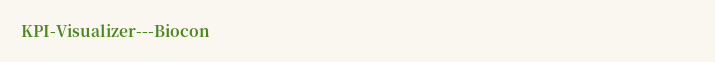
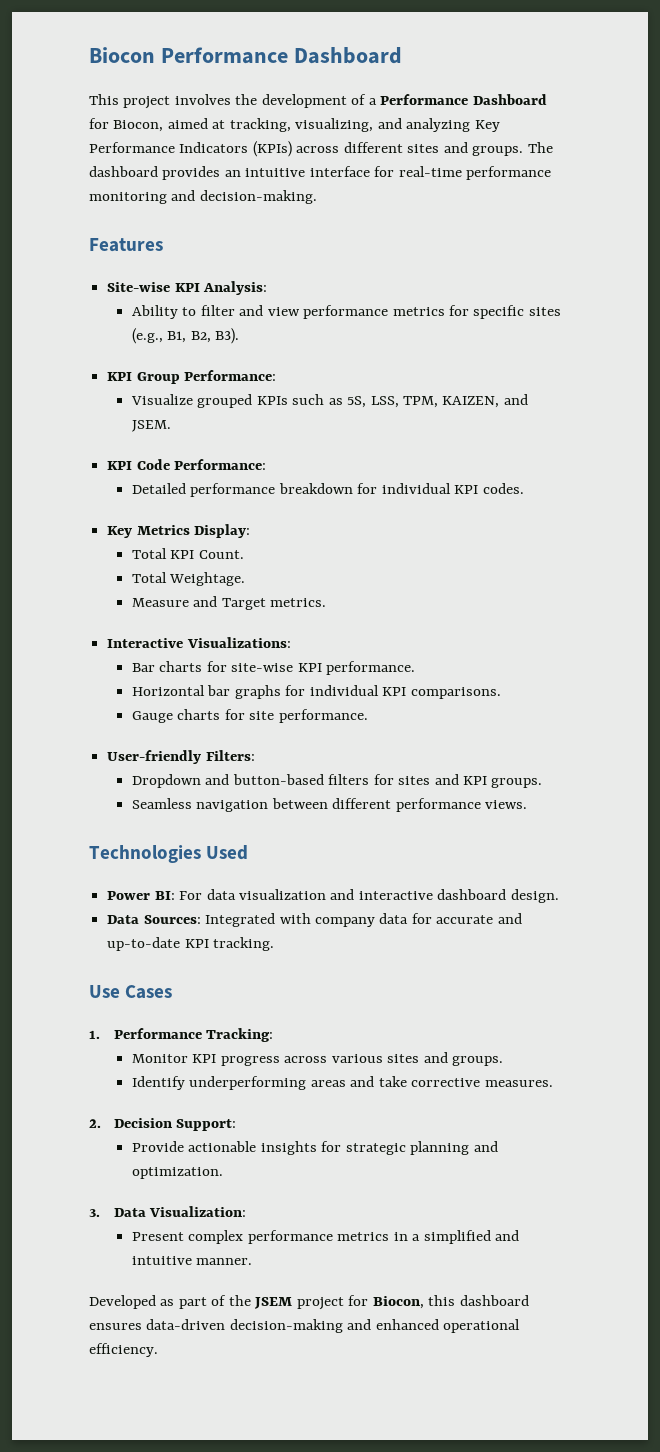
[21,24,210,37] KPI-Visualizer---Biocon -> [89,47,402,64] [89,94,547,109] [89,118,500,132] [89,141,553,157] [89,166,552,180] [89,190,317,204] [89,238,163,252] [107,281,268,295] [131,305,561,319] [131,328,240,344] [107,370,277,384] [130,394,528,408] [131,420,171,432] [107,459,267,470] [131,483,524,497] [107,524,251,538] [131,548,244,559] [131,572,246,586] [131,596,327,610] [107,637,291,648] [131,661,416,675] [131,685,501,699] [131,709,368,723] [107,750,255,764] [131,774,543,788] [131,798,528,812] [89,845,249,863] [107,889,559,903] [107,913,522,927] [107,937,275,951] [89,985,173,999] [89,1028,274,1042] [131,1052,504,1066] [131,1076,553,1090] [89,1118,237,1131] [131,1141,498,1155] [131,1167,223,1179] [89,1206,247,1217] [131,1230,520,1244] [131,1256,253,1265] [89,1295,529,1310] [89,1319,521,1333] [89,1343,158,1357] Biocon Performance Dashboard // This project involves the development of a Performance Dashboard for Biocon, aimed at tracking, visualizing, and analyzing Key Performance Indicators (KPIs) across different sites and groups. The dashboard provides an intuitive interface for real-time performance monitoring and decision-making. // Features // Site-wise KPI Analysis: // Ability to filter and view performance metrics for specific sites (e.g., B1, B2, B3). // KPI Group Performance: // Visualize grouped KPIs such as 5S, LSS, TPM, KAIZEN, and JSEM. // KPI Code Performance: // Detailed performance breakdown for individual KPI codes. // Key Metrics Display: // Total KPI Count. // Total Weightage. // Measure and Target metrics. // Interactive Visualizations: // Bar charts for site-wise KPI performance. // Horizontal bar graphs for individual KPI comparisons. // Gauge charts for site performance. // User-friendly Filters: // Dropdown and button-based filters for sites and KPI groups. // Seamless navigation between different performance views. // Technologies Used // Power BI: For data visualization and interactive dashboard design. // Data Sources: Integrated with company data for accurate and up-to-date KPI tracking. // Use Cases // 1. Performance Tracking: // Monitor KPI progress across various sites and groups. // Identify underperforming areas and take corrective measures. // 2. Decision Support: // Provide actionable insights for strategic planning and optimization. // 3. Data Visualization: // Present complex performance metrics in a simplified and intuitive manner. // Developed as part of the JSEM project for Biocon, this dashboard ensures data-driven decision-making and enhanced operational efficiency.

